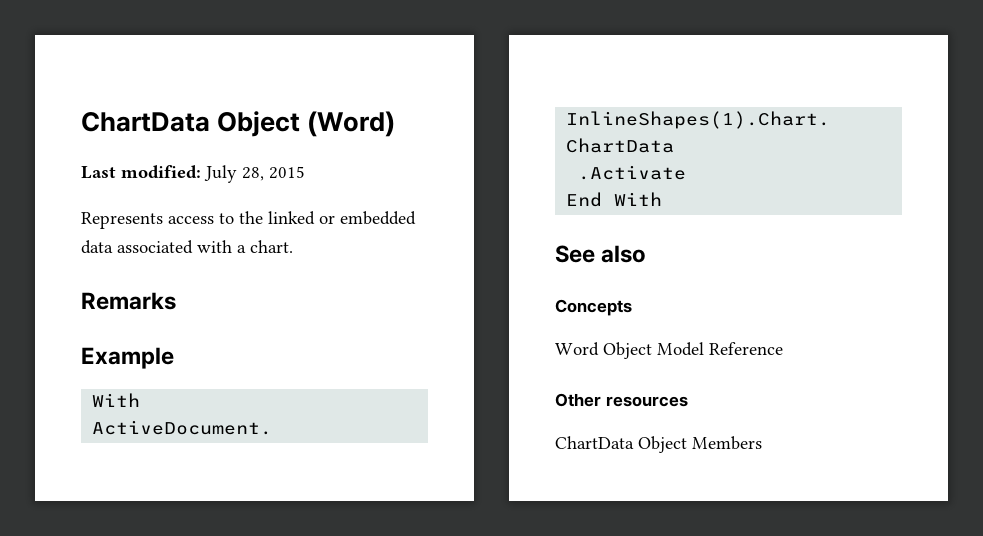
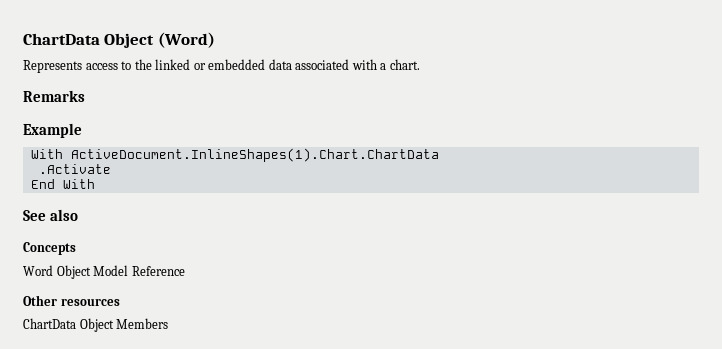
[81,165,305,183] // Last modified: July 28, 2015 -> (215, 40) none

